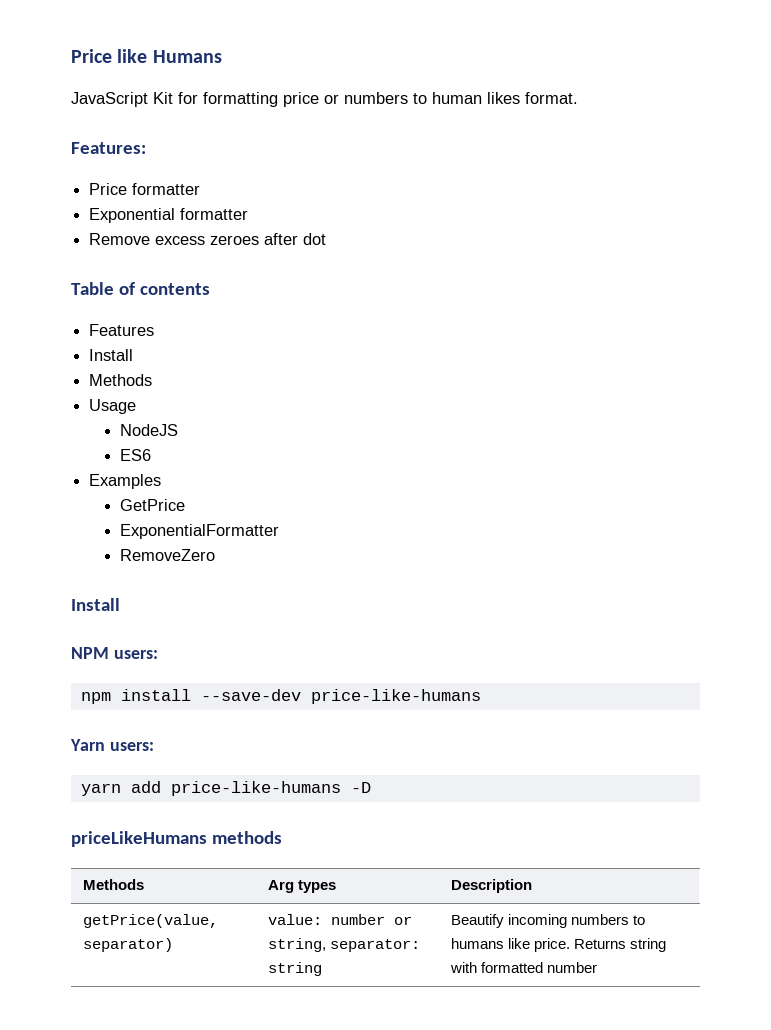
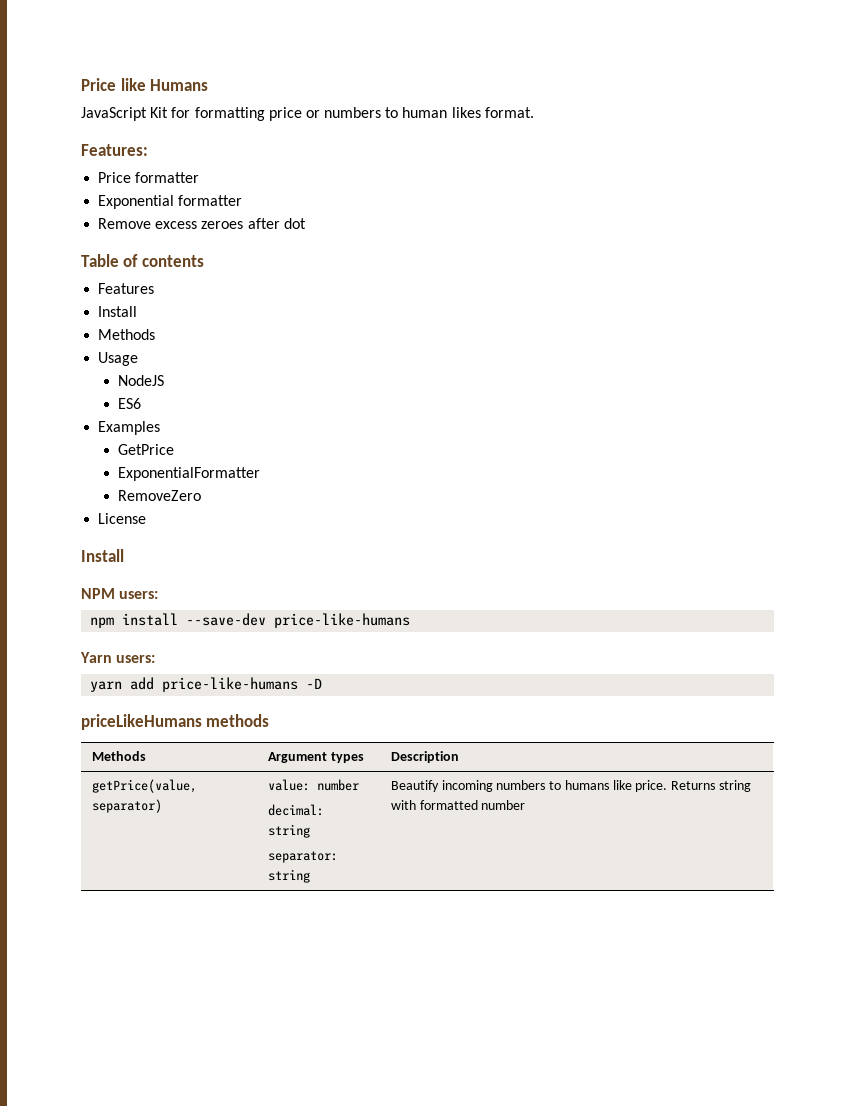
(215, 555) none -> [98,513,147,524] // License
[268,880,295,893] Arg -> [267,752,327,763] Argument
[394,916,413,925] [268,938,327,952] or string, -> [267,804,324,816] [267,824,310,838] // decimal: string //

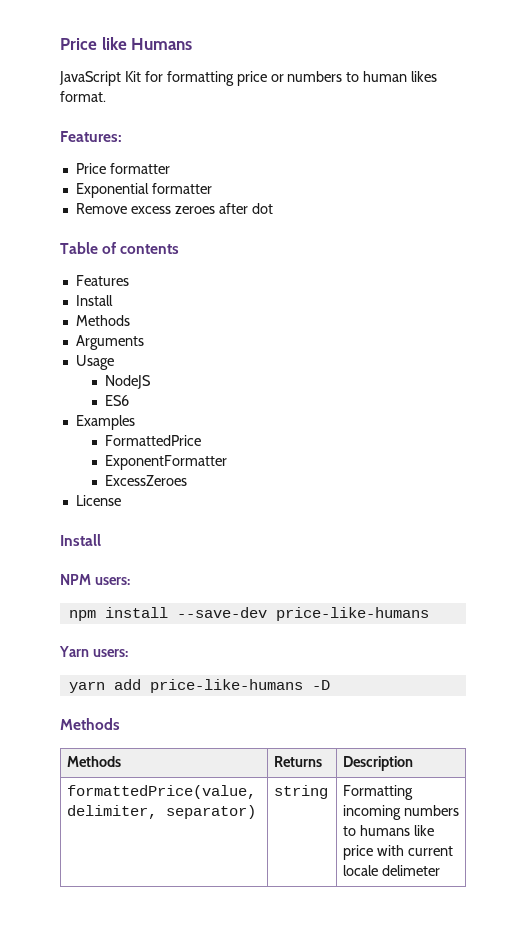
(156, 334) none -> [75,335,144,350] // Arguments
[118,444,175,455] [118,467,261,481] [118,490,202,501] GetPrice // ExponentialFormatter // RemoveZero -> [104,435,201,446] [104,455,227,470] [104,475,187,486] FormattedPrice // ExponentFormatter // ExcessZeroes
[81,714,270,730] priceLikeHumans methods -> [60,718,120,730] Methods
[267,752,364,763] Argument types -> [274,756,323,767] Returns
[91,779,197,793] getPrice(value, -> [67,785,257,799] [67,805,158,819] formattedPrice(value, delimiter,
[267,779,359,791] [267,804,324,816] [267,824,310,838] [267,851,338,863] value: number // decimal: string // separator: -> (257, 812) none
[390,780,439,792] Beautify -> [343,785,414,800] Formatting
[635,780,752,792] [390,800,526,810] price. Returns string with formatted number -> [343,845,453,860] [343,865,440,876] price with current locale delimeter

